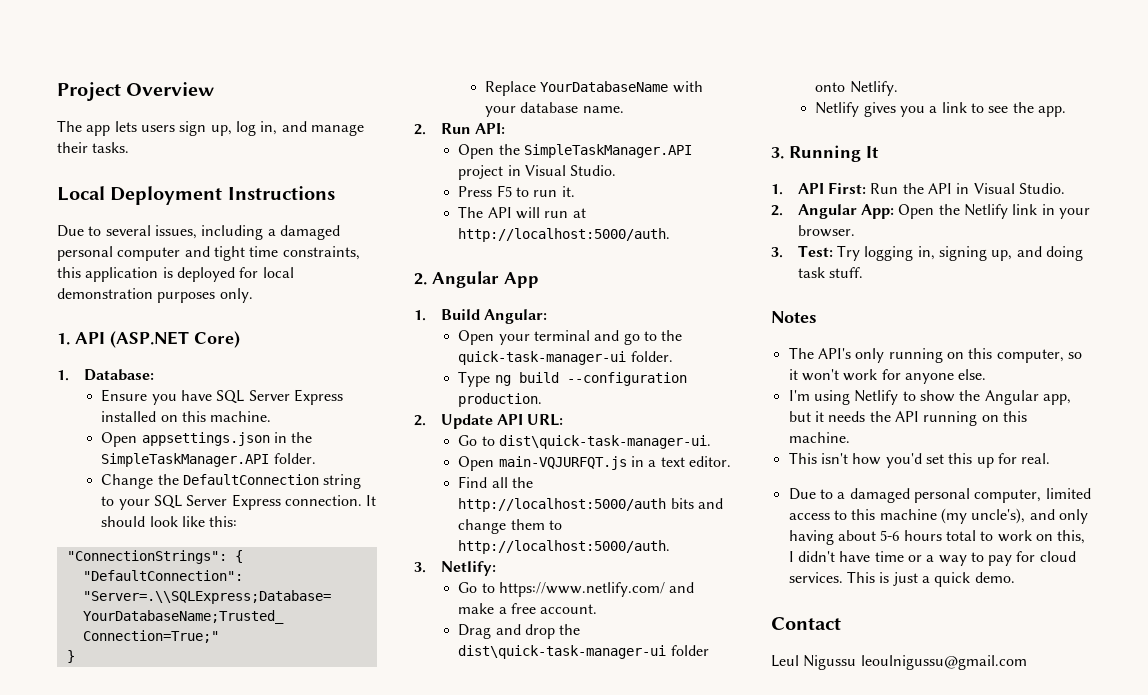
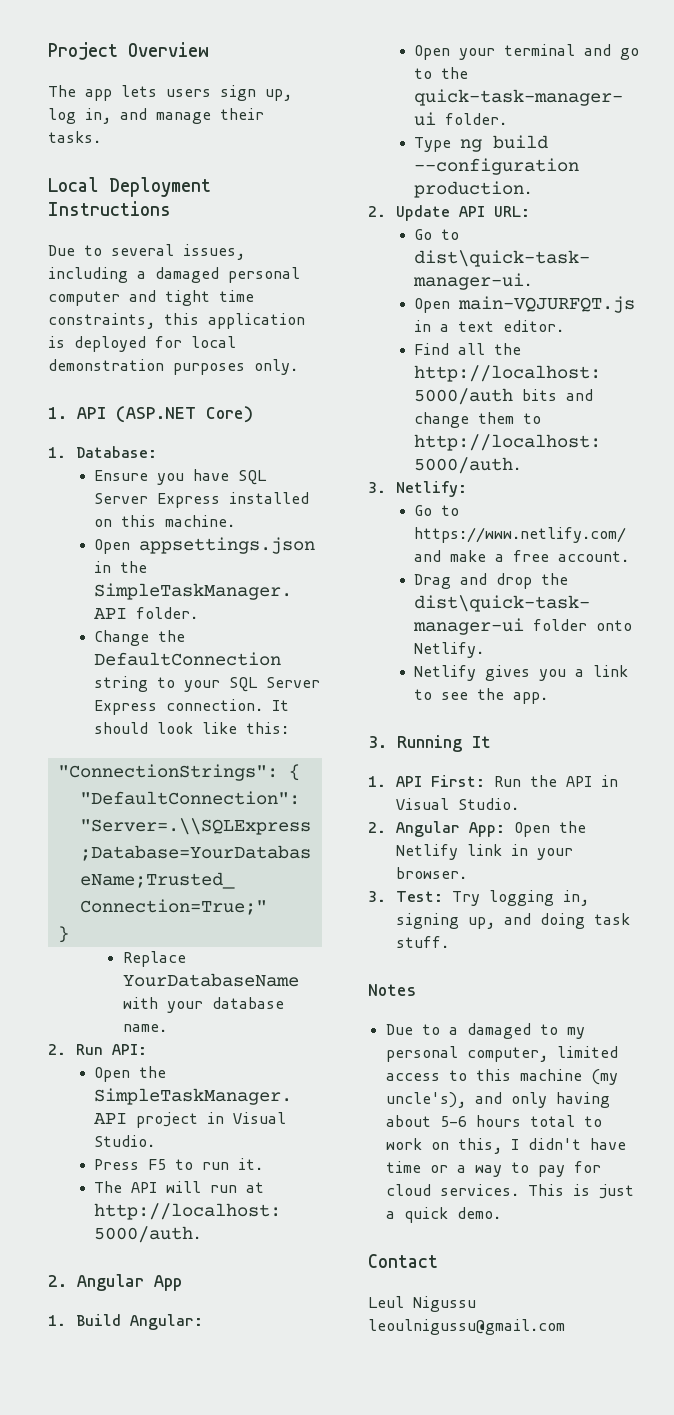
[788,347,1082,363] [788,369,987,384] [788,390,1071,405] [788,411,1027,426] [788,432,850,443] [788,452,1051,468] // The API's only running on this computer, so it won't work for anyone else. // I'm using Netlify to show the Angular app, but it needs the API running on this machine. // This isn't how you'd set this up for real. -> (416, 990) none
(910, 495) none -> [539,1024,585,1039] to my

